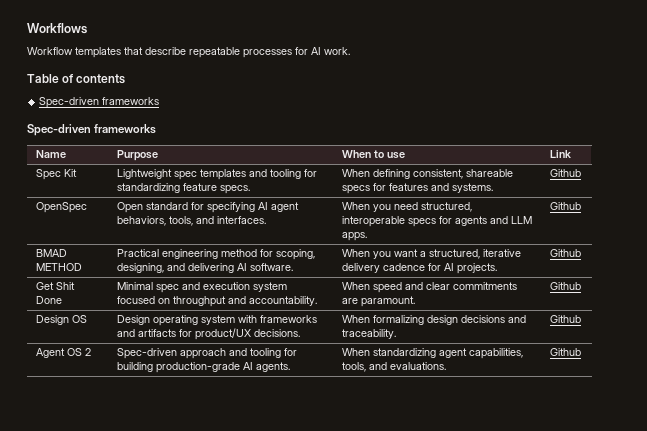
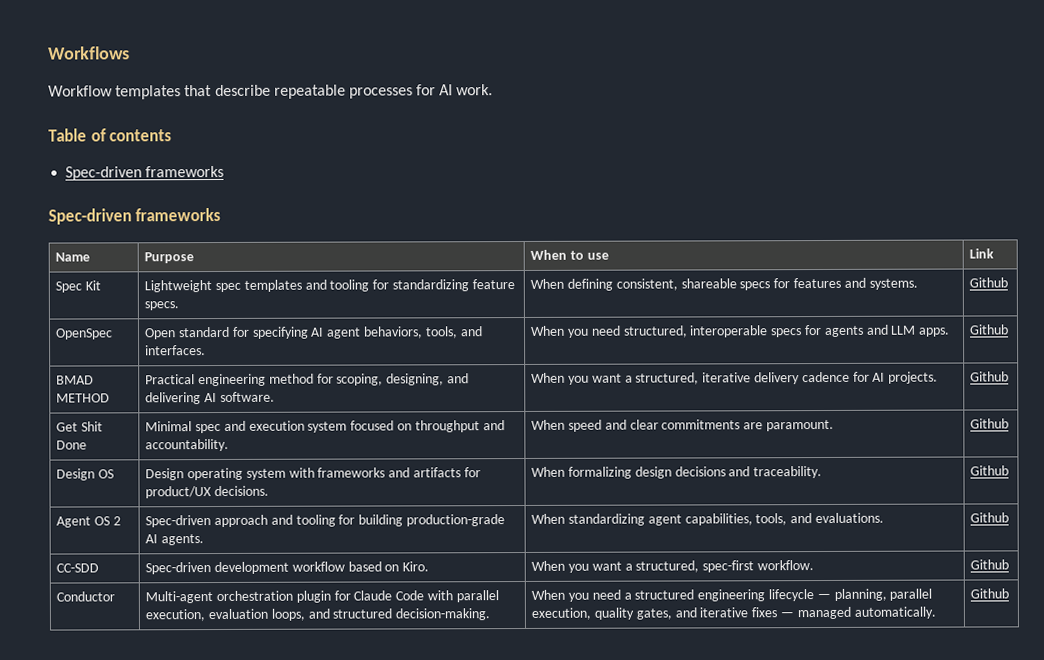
(581, 352) none -> [56,563,100,573] [145,561,430,575] [531,560,814,573] [970,559,1010,570] [56,591,116,602] [145,590,499,604] [145,608,491,622] [531,588,933,602] [531,606,936,620] [970,588,1010,599] // CC-SDD | Spec-driven development workflow based on Kiro. | When you want a structured, spec-first workflow. | Github // Conductor | Multi-agent orchestration plugin for Claude Code with parallel execution, evaluation loops, and structured decision-making. | When you need a structured engineering lifecycle — planning, parallel execution, quality gates, and iterative fixes — managed automatically. | Github

